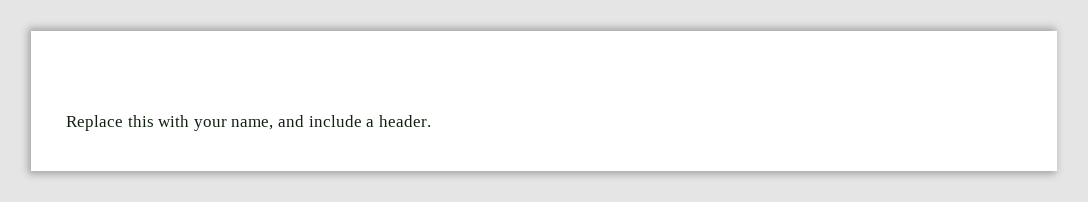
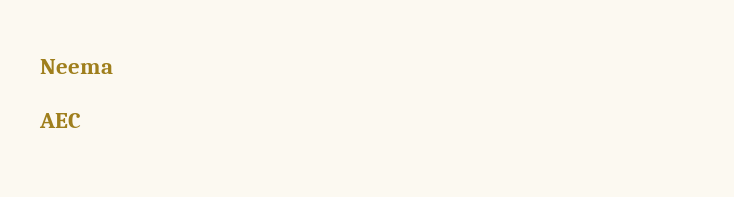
[66,115,431,131] Replace this with your name, and include a header. -> [40,59,113,74] [39,113,81,128] Neema // AEC

